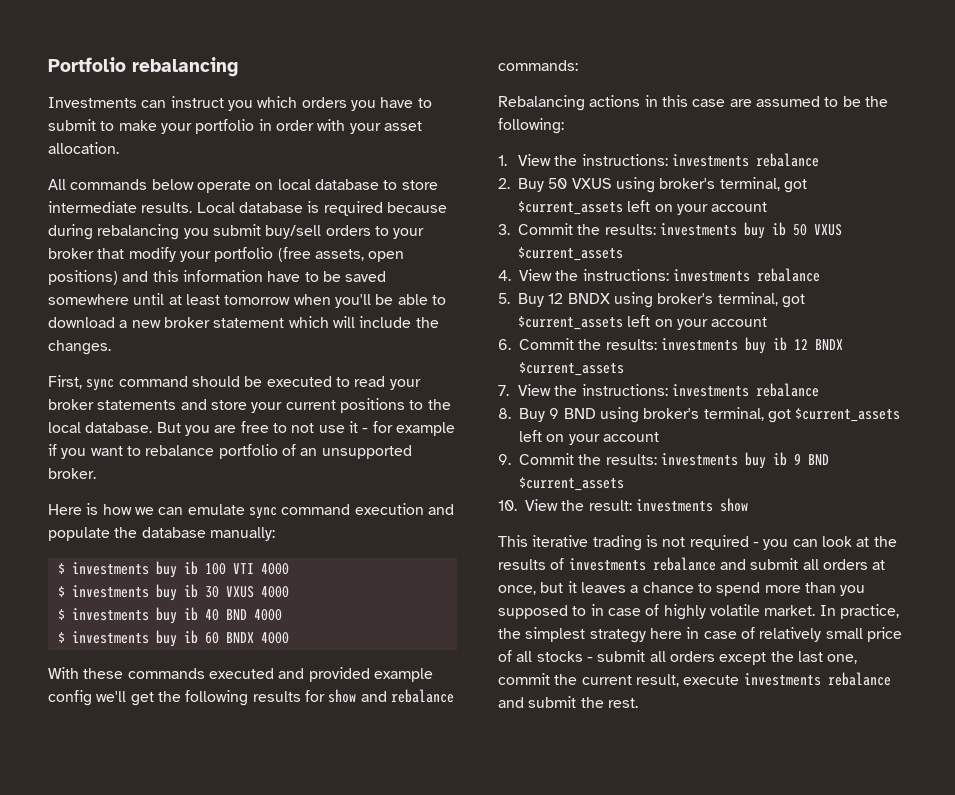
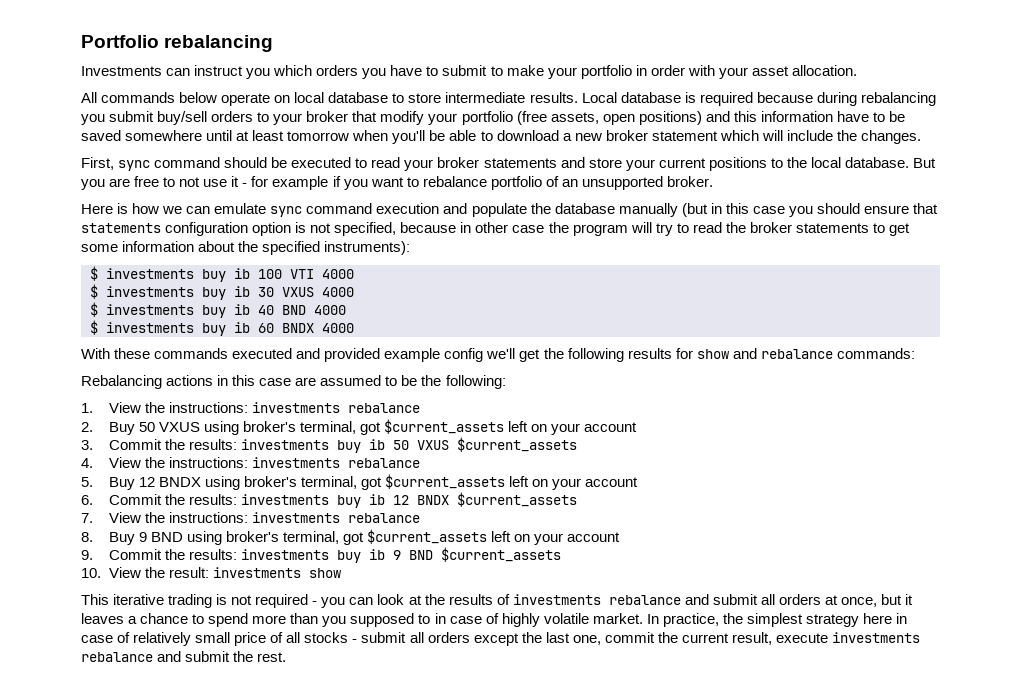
[209,527,275,541] manually: -> [618,203,939,217] [81,222,910,236] [81,241,411,255] manually (but in this case you should ensure that statements configuration option is not specified, because in other case the program will try to read the broker statements to get some information about the specified instruments):

